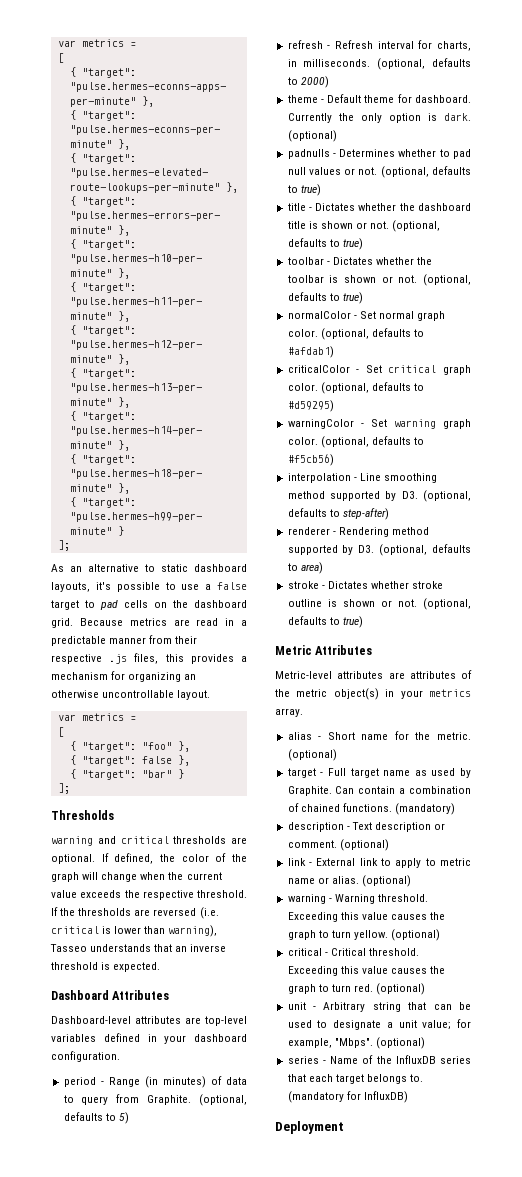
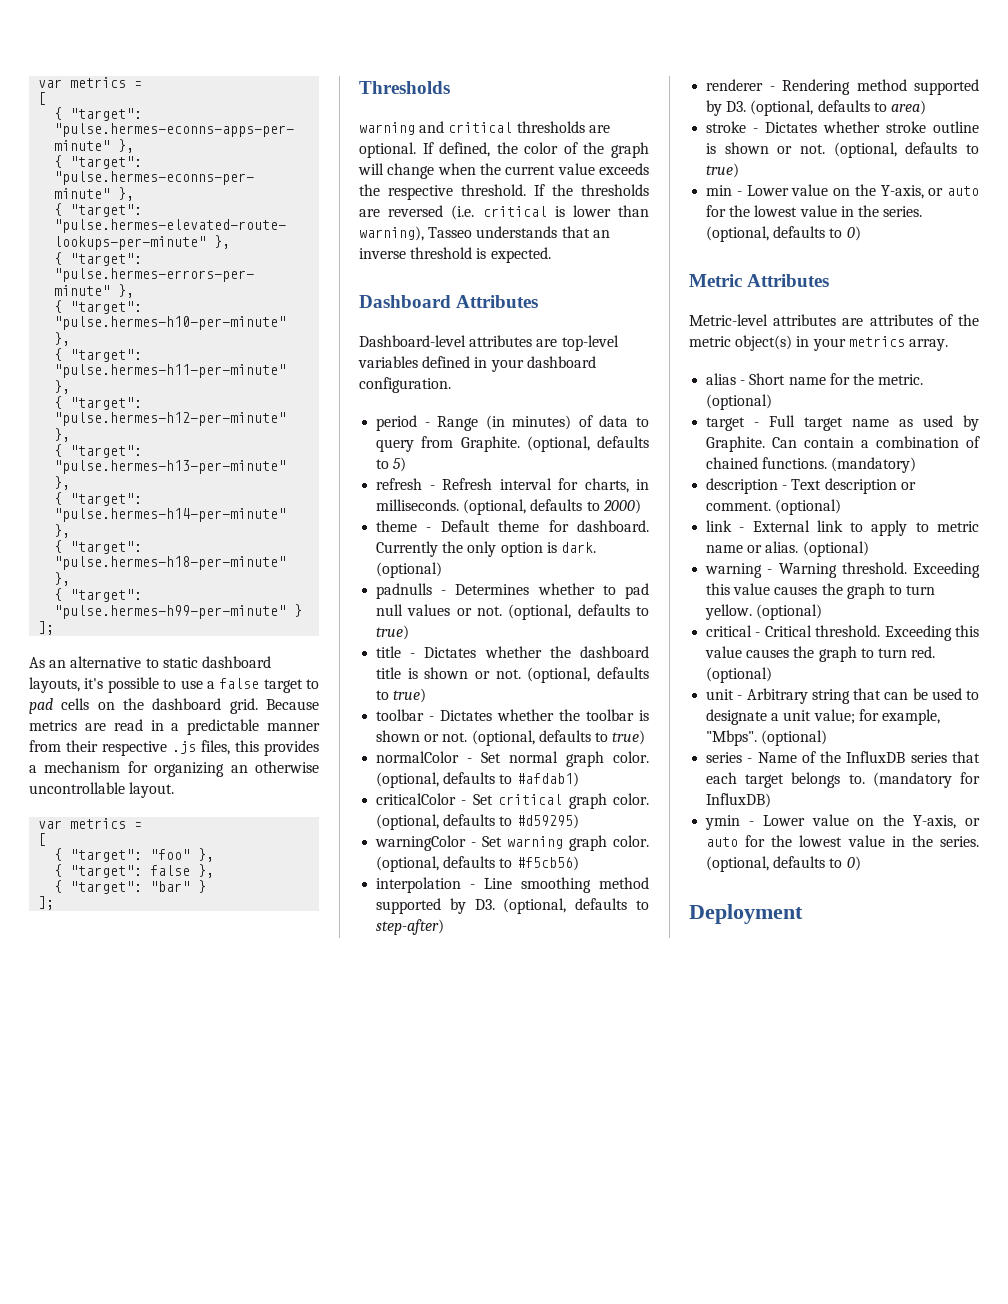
(363, 622) none -> [706,184,979,199] [706,205,923,217] [706,226,861,242] // min - Lower value on the Y-axis, or auto for the lowest value in the series. (optional, defaults to 0)
(408, 1097) none -> [705,814,980,830] [706,835,979,847] [706,856,861,872] // ymin - Lower value on the Y-axis, or auto for the lowest value in the series. (optional, defaults to 0)

